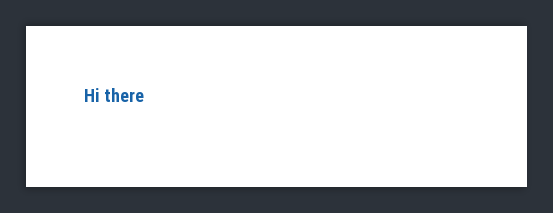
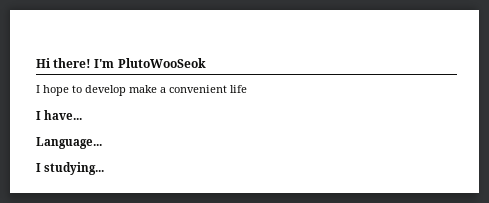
[103,88,144,102] there -> [53,58,206,68] [36,85,247,96] [36,110,83,120] [36,137,102,149] [36,162,105,175] there! I'm PlutoWooSeok // I hope to develop make a convenient life // I have... // Language... // I studying...

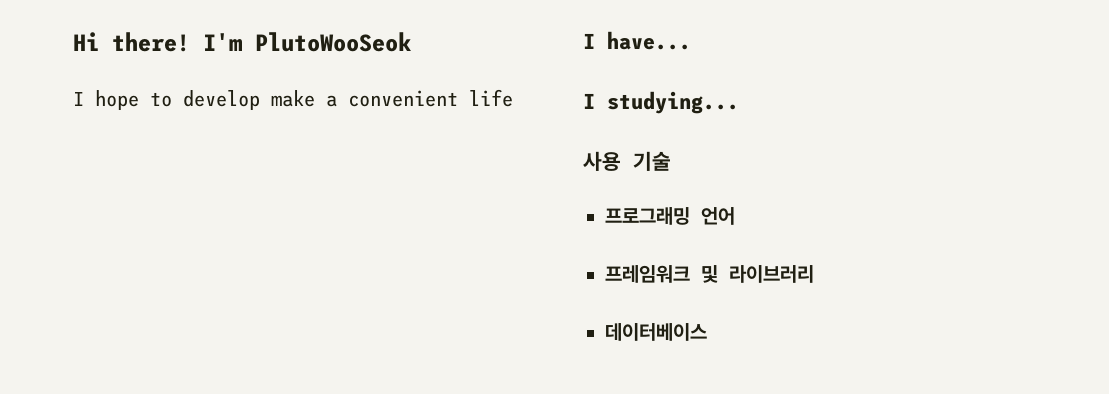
[36,137,102,149] // Language... -> (691, 40) none
(105, 168) none -> [583,151,671,171] [605,207,735,225] [605,265,814,283] [605,323,707,341] // 사용 기술 // 프로그래밍 언어 // 프레임워크 및 라이브러리 // 데이터베이스

